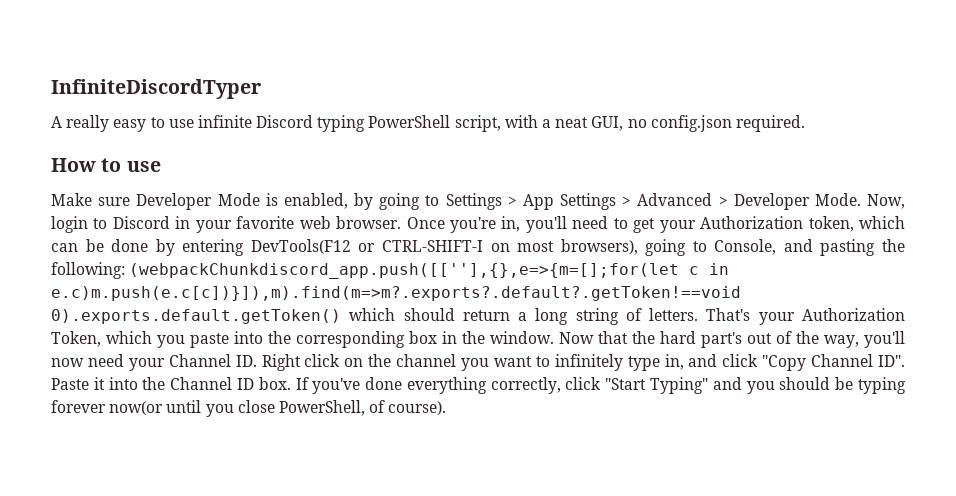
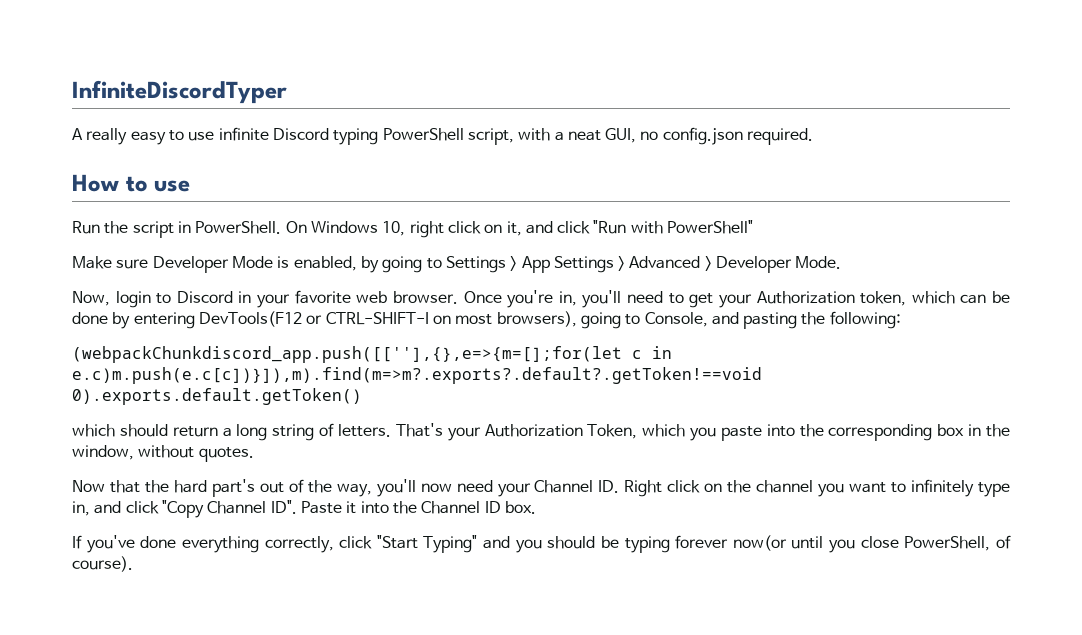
(161, 166) none -> [72,220,754,238] // Run the script in PowerShell. On Windows 10, right click on it, and click "Run with PowerShell"
(861, 199) none -> (842, 262) //
(125, 270) none -> (901, 320) //
(341, 316) none -> (362, 396) //
[490,331,554,344] window. -> [72,445,254,462] window, without quotes. //
(291, 383) none -> (536, 507) //

